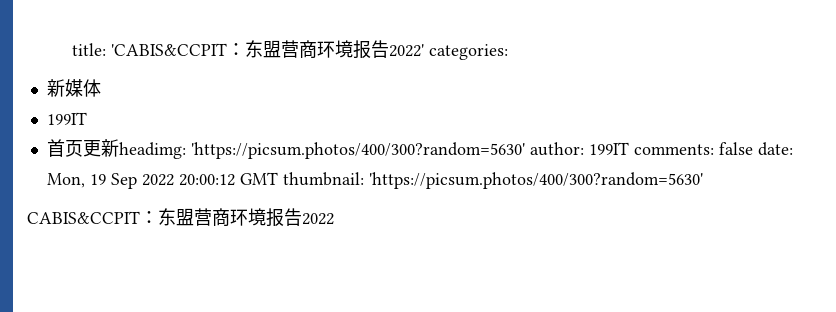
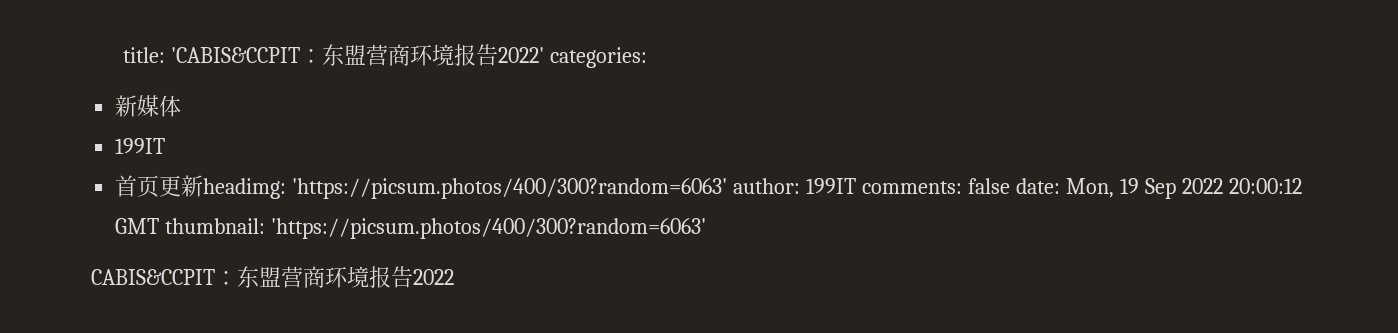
[190,142,525,159] 'https://picsum.photos/400/300?random=5630' -> [292,178,728,199] 'https://picsum.photos/400/300?random=6063'
[368,172,703,189] 'https://picsum.photos/400/300?random=5630' -> [271,218,707,239] 'https://picsum.photos/400/300?random=6063'

